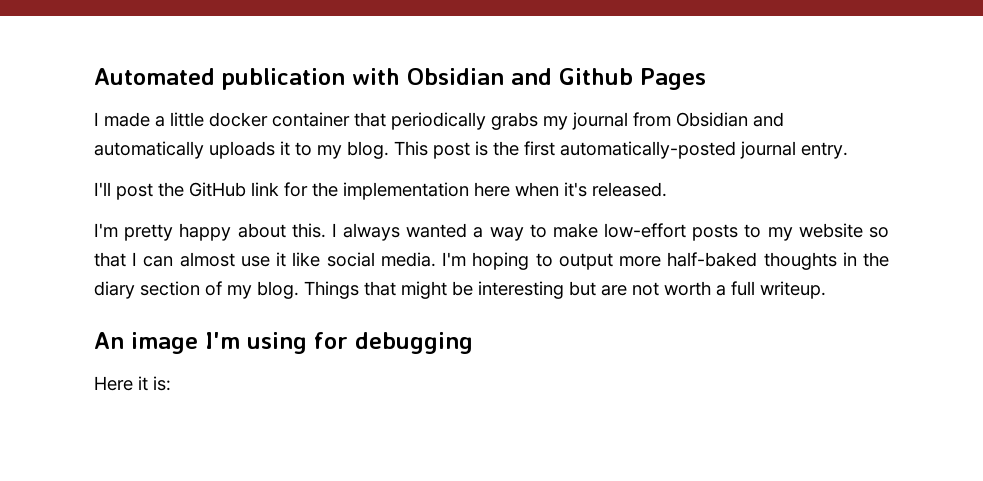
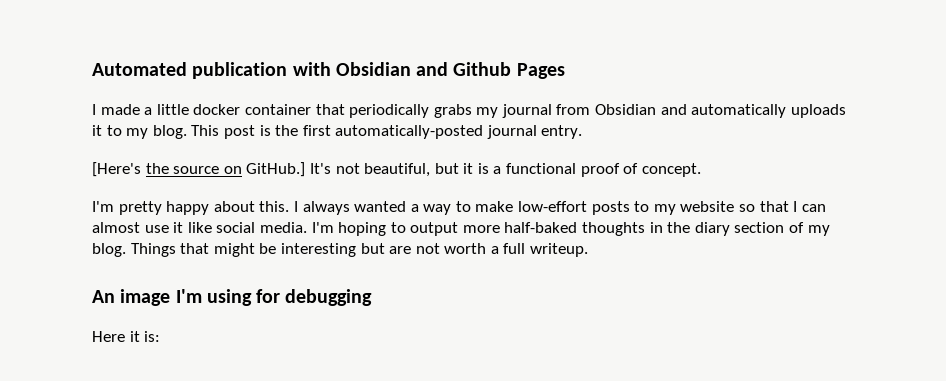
[94,182,667,200] I'll post the GitHub link for the implementation here when it's released. -> [92,162,701,177] [Here's the source on GitHub.] It's not beautiful, but it is a functional proof of concept.

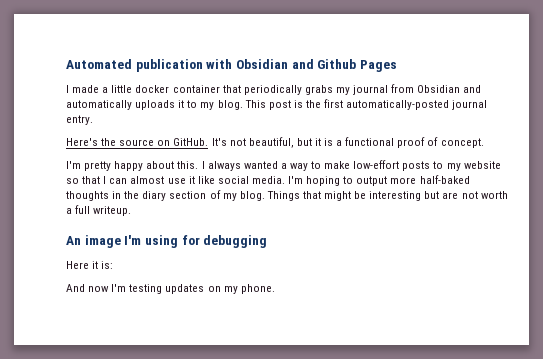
[92,162,141,177] [Here's -> [66,138,98,146] Here's
[246,162,306,177] GitHub.] -> [173,138,209,146] GitHub.
(161, 336) none -> [66,284,275,294] // And now I'm testing updates on my phone.

